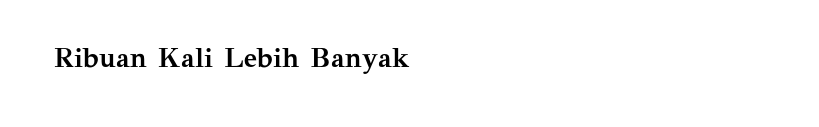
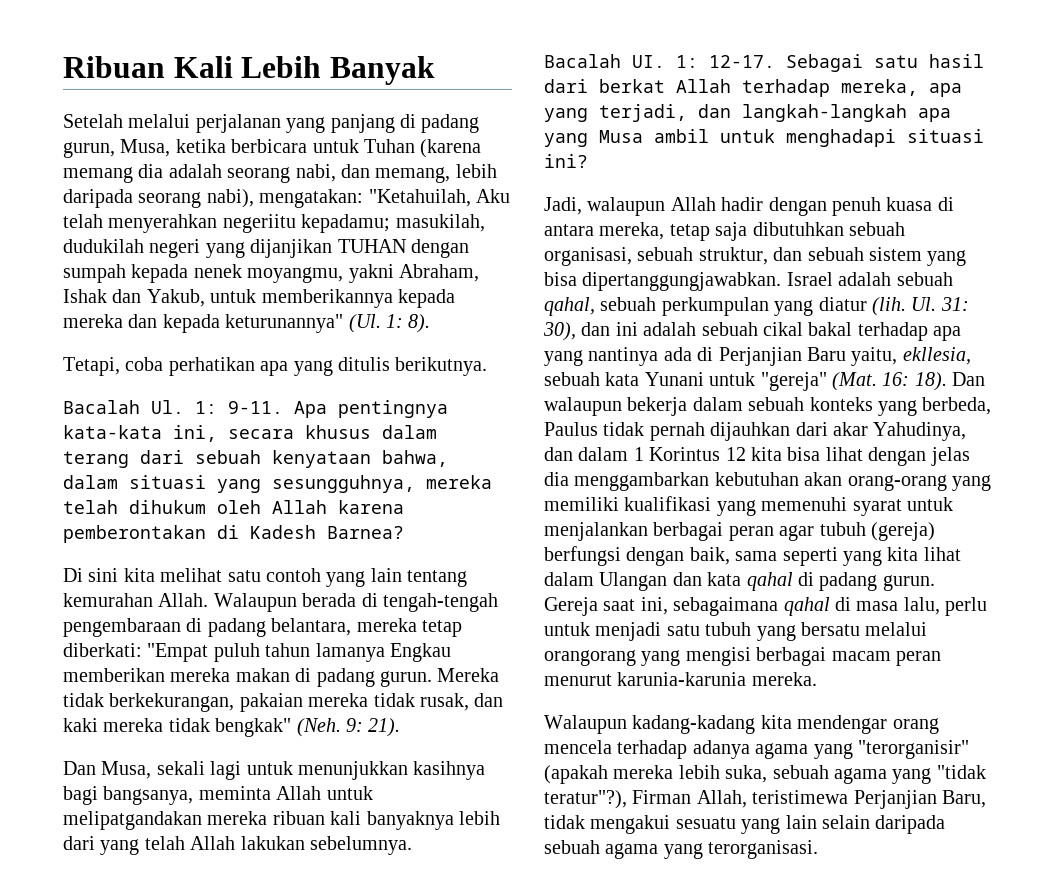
(410, 61) none -> [63,114,480,133] [63,139,482,158] [63,164,497,183] [63,189,510,208] [63,214,485,233] [63,239,469,258] [63,264,479,283] [63,289,455,308] [63,314,431,333] [63,357,488,376] [63,400,448,418] [63,425,437,442] [63,450,448,468] [63,475,492,493] [63,500,404,514] [63,525,404,543] [63,568,468,587] [63,593,498,612] [63,618,462,637] [63,643,451,662] [63,668,500,687] [63,693,504,712] [63,718,401,737] [63,761,486,780] [63,786,373,805] [63,811,500,830] [63,836,412,855] [544,54,984,72] [544,79,962,97] [544,104,951,122] [544,129,984,147] [544,154,588,168] [544,197,954,216] [544,222,905,241] [544,247,967,266] [544,272,953,291] [544,297,969,316] [543,322,962,341] [544,347,971,366] [544,372,986,391] [544,397,992,416] [544,422,967,441] [544,447,970,466] [544,472,991,491] [544,496,953,516] [544,522,935,541] [544,546,961,566] [544,572,935,591] [544,597,988,616] [544,622,928,641] [544,647,941,666] [544,672,817,686] [544,715,939,734] [544,740,969,759] [544,765,986,784] [544,790,986,809] [544,815,946,834] [544,840,819,859] // Setelah melalui perjalanan yang panjang di padang gurun, Musa, ketika berbicara untuk Tuhan (karena memang dia adalah seorang nabi, dan memang, lebih daripada seorang nabi), mengatakan: "Ketahuilah, Aku telah menyerahkan negeriitu kepadamu; masukilah, dudukilah negeri yang dijanjikan TUHAN dengan sumpah kepada nenek moyangmu, yakni Abraham, Ishak dan Yakub, untuk memberikannya kepada mereka dan kepada keturunannya" (Ul. 1: 8). // Tetapi, coba perhatikan apa yang ditulis berikutnya. // Bacalah Ul. 1: 9-11. Apa pentingnya kata-kata ini, secara khusus dalam terang dari sebuah kenyataan bahwa, dalam situasi yang sesungguhnya, mereka telah dihukum oleh Allah karena pemberontakan di Kadesh Barnea? // Di sini kita melihat satu contoh yang lain tentang kemurahan Allah. Walaupun berada di tengah-tengah pengembaraan di padang belantara, mereka tetap diberkati: "Empat puluh tahun lamanya Engkau memberikan mereka makan di padang gurun. Mereka tidak berkekurangan, pakaian mereka tidak rusak, dan kaki mereka tidak bengkak" (Neh. 9: 21). // Dan Musa, sekali lagi untuk menunjukkan kasihnya bagi bangsanya, meminta Allah untuk melipatgandakan mereka ribuan kali banyaknya lebih dari yang telah Allah lakukan sebelumnya. // Bacalah UI. 1: 12-17. Sebagai satu hasil dari berkat Allah terhadap mereka, apa yang terjadi, dan langkah-langkah apa yang Musa ambil untuk menghadapi situasi ini? // Jadi, walaupun Allah hadir dengan penuh kuasa di antara mereka, tetap saja dibutuhkan sebuah organisasi, sebuah struktur, dan sebuah sistem yang bisa dipertanggungjawabkan. Israel adalah sebuah qahal, sebuah perkumpulan yang diatur (lih. Ul. 31: 30), dan ini adalah sebuah cikal bakal terhadap apa yang nantinya ada di Perjanjian Baru yaitu, ekllesia, sebuah kata Yunani untuk "gereja" (Mat. 16: 18). Dan walaupun bekerja dalam sebuah konteks yang berbeda, Paulus tidak pernah dijauhkan dari akar Yahudinya, dan dalam 1 Korintus 12 kita bisa lihat dengan jelas dia menggambarkan kebutuhan akan orang-orang yang memiliki kualifikasi yang memenuhi syarat untuk menjalankan berbagai peran agar tubuh (gereja) berfungsi dengan baik, sama seperti yang kita lihat dalam Ulangan dan kata qahal di padang gurun. Gereja saat ini, sebagaimana qahal di masa lalu, perlu untuk menjadi satu tubuh yang bersatu melalui orangorang yang mengisi berbagai macam peran menurut karunia-karunia mereka. // Walaupun kadang-kadang kita mendengar orang mencela terhadap adanya agama yang "terorganisir" (apakah mereka lebih suka, sebuah agama yang "tidak teratur"?), Firman Allah, teristimewa Perjanjian Baru, tidak mengakui sesuatu yang lain selain daripada sebuah agama yang terorganisasi.

